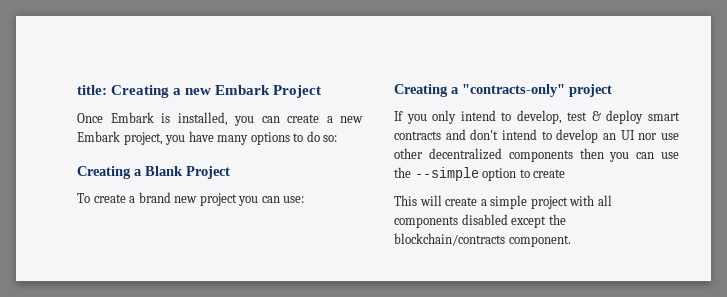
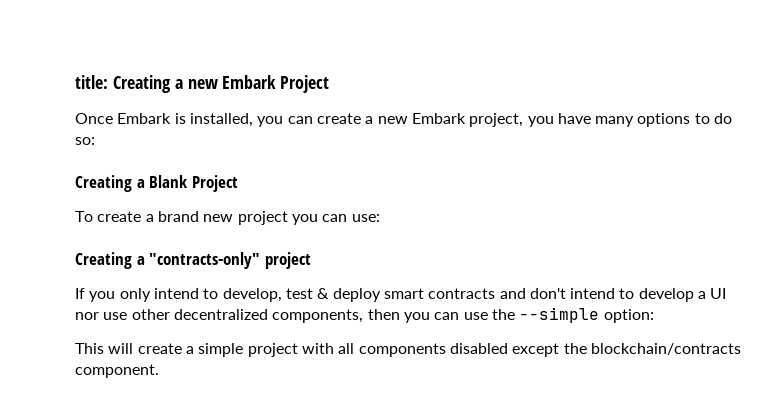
[603,133,616,140] an -> [698,291,707,299] a
[508,150,573,162] components -> [272,309,364,323] components,
[482,168,566,181] option to create -> [603,309,654,323] option:

